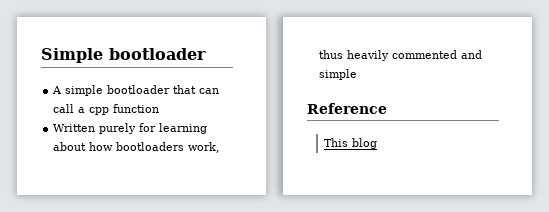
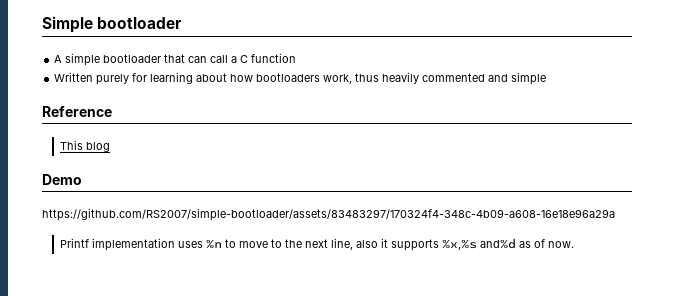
[89,107,110,115] cpp -> [240,55,249,63] C
(377, 143) none -> [42,174,82,185] [42,208,615,221] [60,238,575,251] // Demo // https://github.com/RS2007/simple-bootloader/assets/83483297/170324f4-348c-4b09-a608-16e18e96a29a // Printf implementation uses %n to move to the next line, also it supports %x,%s and%d as of now.

